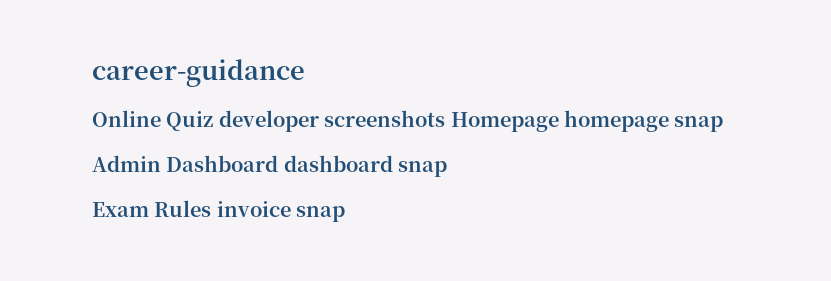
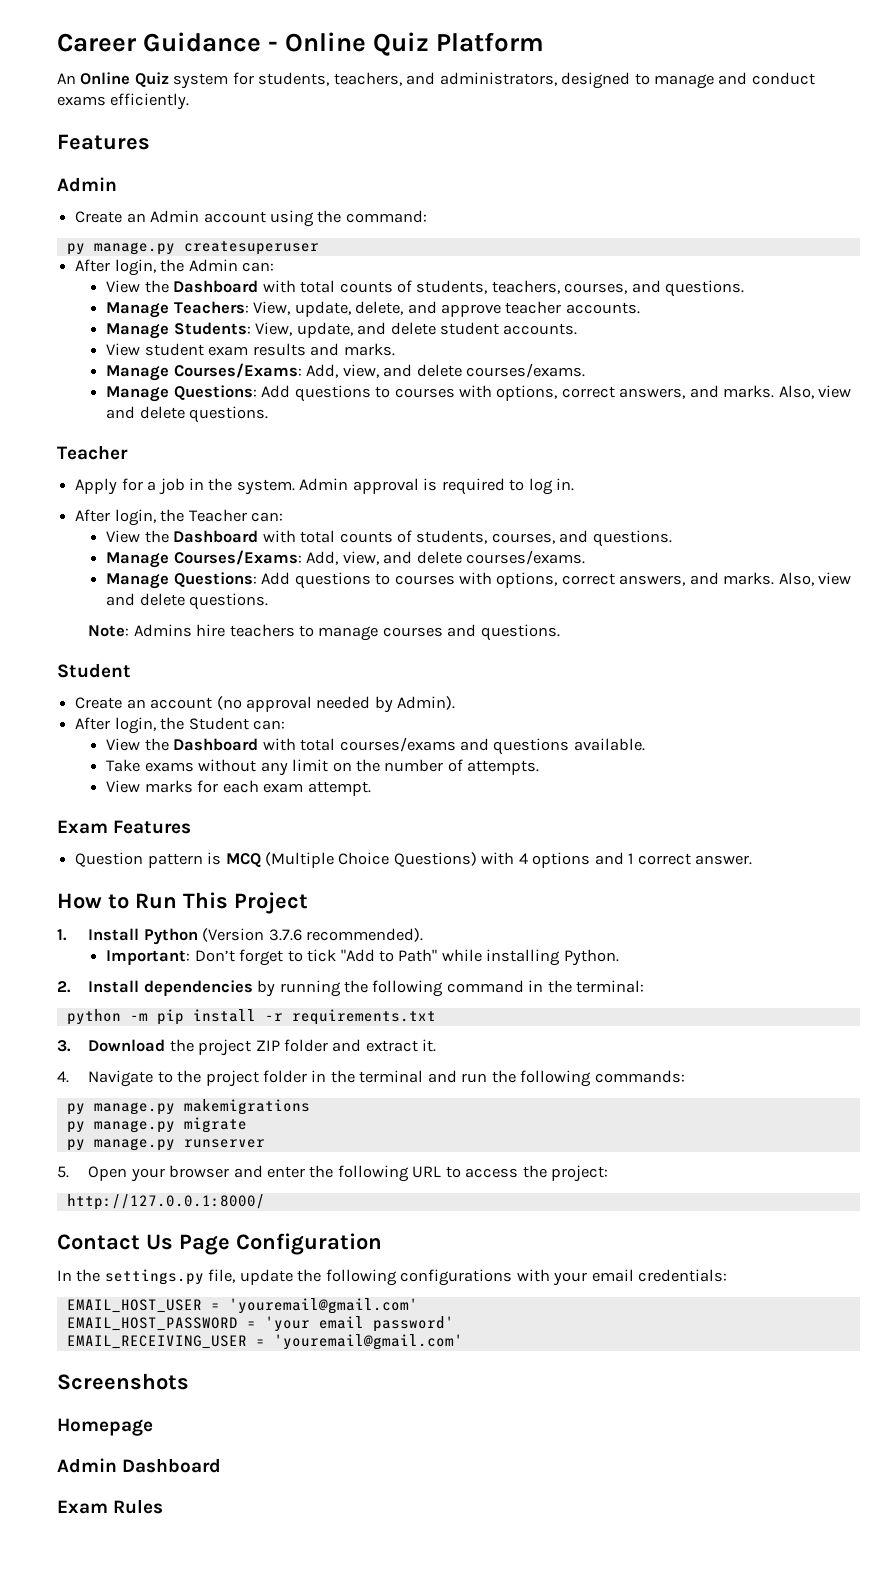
[92,59,305,87] [92,110,446,132] career-guidance // Online Quiz developer screenshots -> [57,32,545,56] [57,72,815,89] [57,93,190,110] [57,134,150,150] [57,177,117,192] [75,210,427,227] [66,241,319,255] [75,259,274,276] [106,280,745,297] [106,301,640,318] [106,322,578,339] [106,343,395,356] [106,363,586,381] [106,385,852,402] [106,406,269,423] [57,445,128,460] [75,478,575,495] [75,509,283,526] [106,530,672,547] [106,550,586,568] [106,572,852,589] [106,593,269,610] [88,624,560,641] [57,663,131,678] [75,696,456,713] [75,717,285,734] [106,737,645,755] [106,759,540,776] [106,780,371,796] [57,820,192,834] [75,852,753,868] [57,892,308,914] [57,928,423,945] [106,949,619,966] [57,980,645,997] [66,1009,436,1025] [57,1039,437,1056] [57,1070,685,1087] [66,1099,310,1115] [66,1117,247,1133] [66,1138,265,1151] [57,1165,609,1182] [66,1194,265,1210] [57,1233,382,1255] [57,1269,728,1286] [66,1298,418,1314] [66,1316,454,1332] [66,1334,463,1350] [57,1373,189,1390] Career Guidance - Online Quiz Platform // An Online Quiz system for students, teachers, and administrators, designed to manage and conduct exams efficiently. // Features // Admin // Create an Admin account using the command: // py manage.py createsuperuser // After login, the Admin can: // View the Dashboard with total counts of students, teachers, courses, and questions. // Manage Teachers: View, update, delete, and approve teacher accounts. // Manage Students: View, update, and delete student accounts. // View student exam results and marks. // Manage Courses/Exams: Add, view, and delete courses/exams. // Manage Questions: Add questions to courses with options, correct answers, and marks. Also, view and delete questions. // Teacher // Apply for a job in the system. Admin approval is required to log in. // After login, the Teacher can: // View the Dashboard with total counts of students, courses, and questions. // Manage Courses/Exams: Add, view, and delete courses/exams. // Manage Questions: Add questions to courses with options, correct answers, and marks. Also, view and delete questions. // Note: Admins hire teachers to manage courses and questions. // Student // Create an account (no approval needed by Admin). // After login, the Student can: // View the Dashboard with total courses/exams and questions available. // Take exams without any limit on the number of attempts. // View marks for each exam attempt. // Exam Features // Question pattern is MCQ (Multiple Choice Questions) with 4 options and 1 correct answer. // How to Run This Project // 1. Install Python (Version 3.7.6 recommended). // Important: Don’t forget to tick "Add to Path" while installing Python. // 2. Install dependencies by running the following command in the terminal: // python -m pip install -r requirements.txt // 3. Download the project ZIP folder and extract it. // 4. Navigate to the project folder in the terminal and run the following commands: // py manage.py makemigrations // py manage.py migrate // py manage.py runserver // 5. Open your browser and enter the following URL to access the project: // http://127.0.0.1:8000/ // Contact Us Page Configuration // In the settings.py file, update the following configurations with your email credentials: // EMAIL_HOST_USER = 'youremail@gmail.com' // EMAIL_HOST_PASSWORD = 'your email password' // EMAIL_RECEIVING_USER = 'youremail@gmail.com' // Screenshots //
[564,110,724,132] homepage snap -> (153, 1427) none
[283,155,448,177] dashboard snap -> (222, 1465) none
[216,201,346,222] invoice snap -> (164, 1506) none

